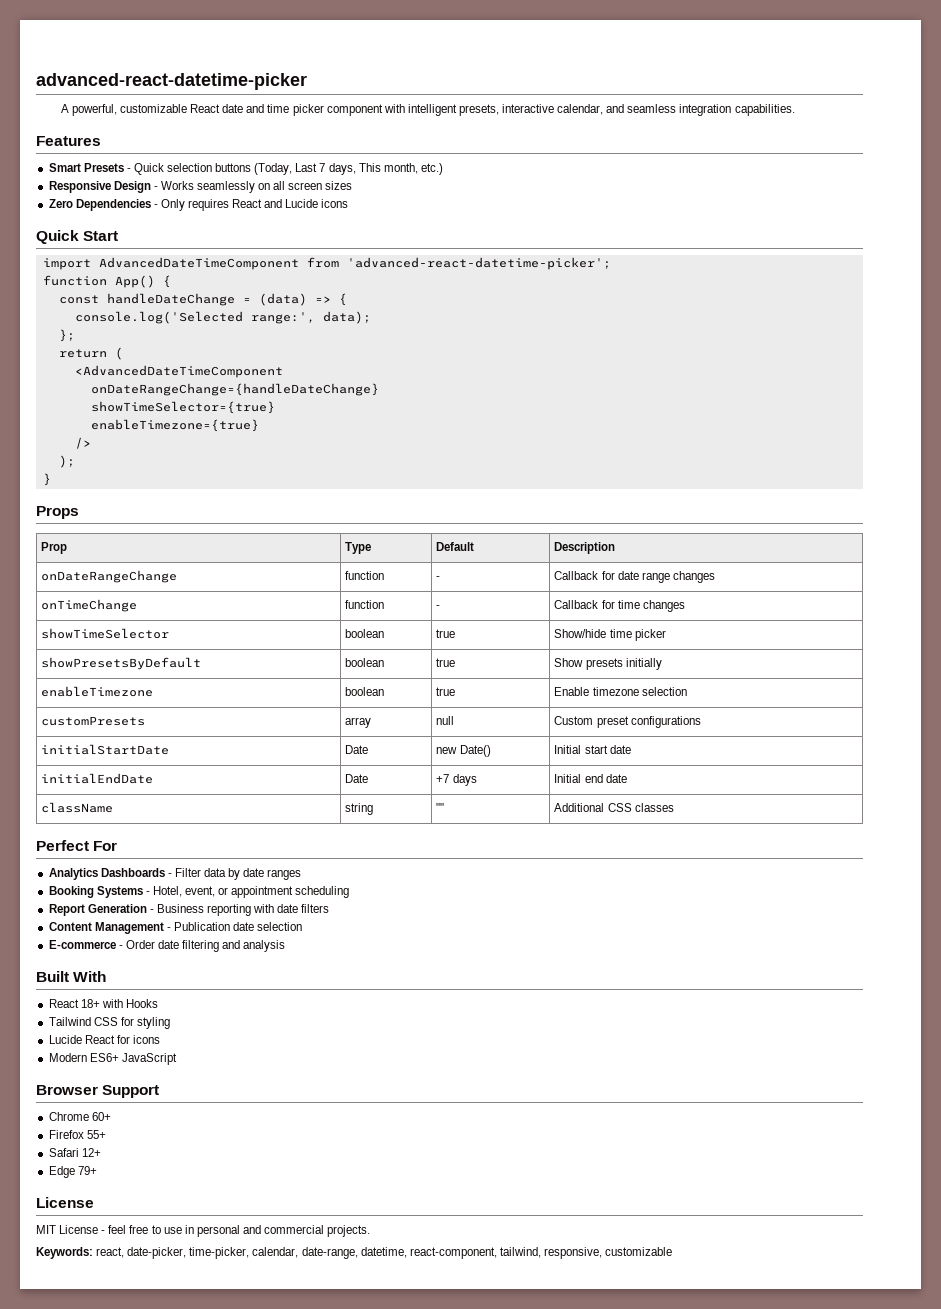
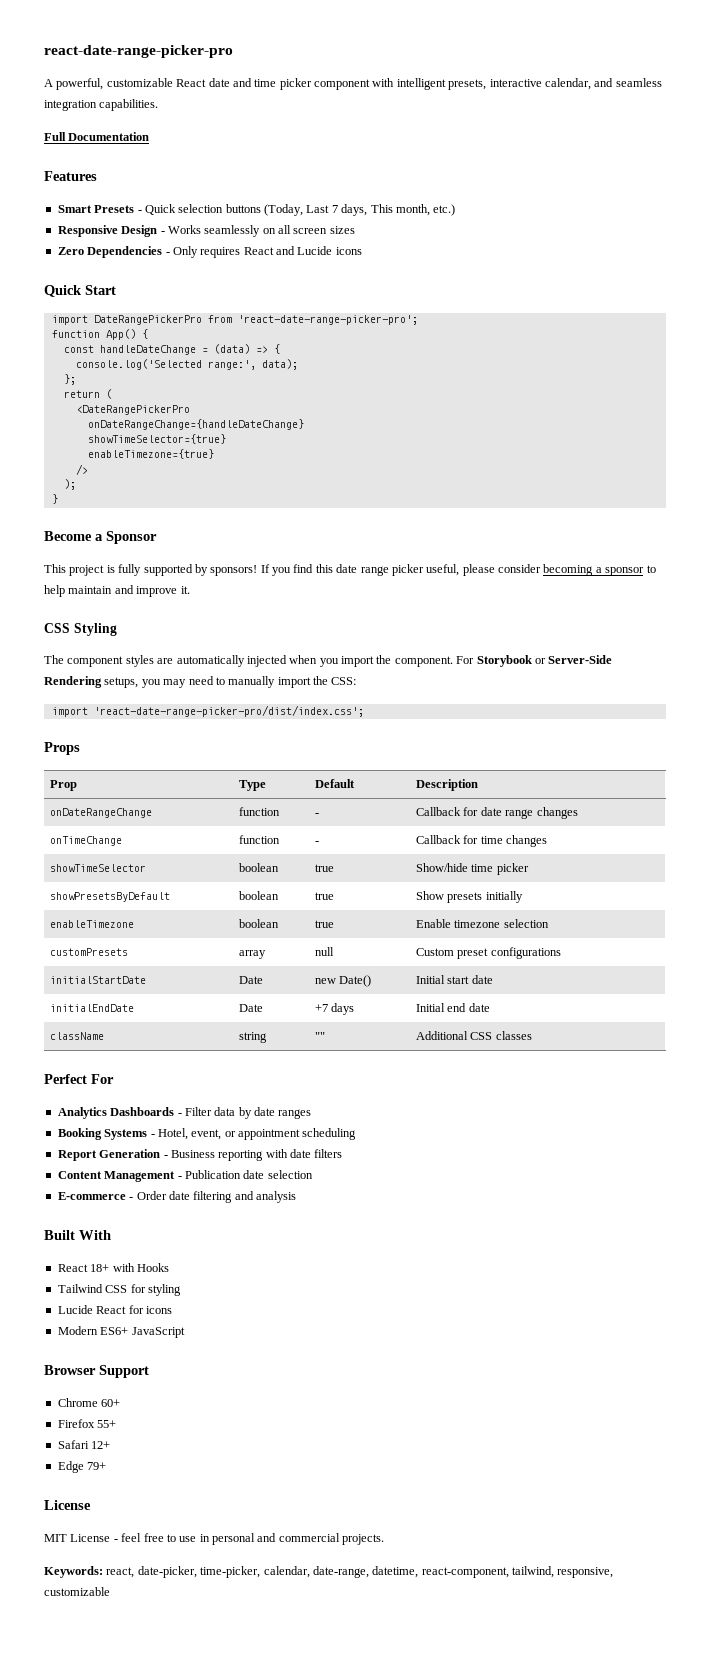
[36,73,307,90] advanced-react-datetime-picker -> [44,45,233,58] react-date-range-picker-pro
(795, 110) none -> [44,132,150,141] // Full Documentation
[98,257,611,270] AdvancedDateTimeComponent from 'advanced-react-datetime-picker'; -> [93,315,418,325] DateRangePickerPro from 'react-date-range-picker-pro';
[74,365,283,378] <AdvancedDateTimeComponent -> [75,405,190,415] <DateRangePickerPro
(51, 479) none -> [44,531,157,544] [44,564,656,576] [44,585,190,597] [44,623,117,636] [44,655,613,667] [44,676,357,688] [51,705,364,717] // Become a Sponsor // This project is fully supported by sponsors! If you find this date range picker useful, please consider becoming a sponsor to help maintain and improve it. // CSS Styling // The component styles are automatically injected when you import the component. For Storybook or Server-Side Rendering setups, you may need to manually import the CSS: // import 'react-date-range-picker-pro/dist/index.css';

